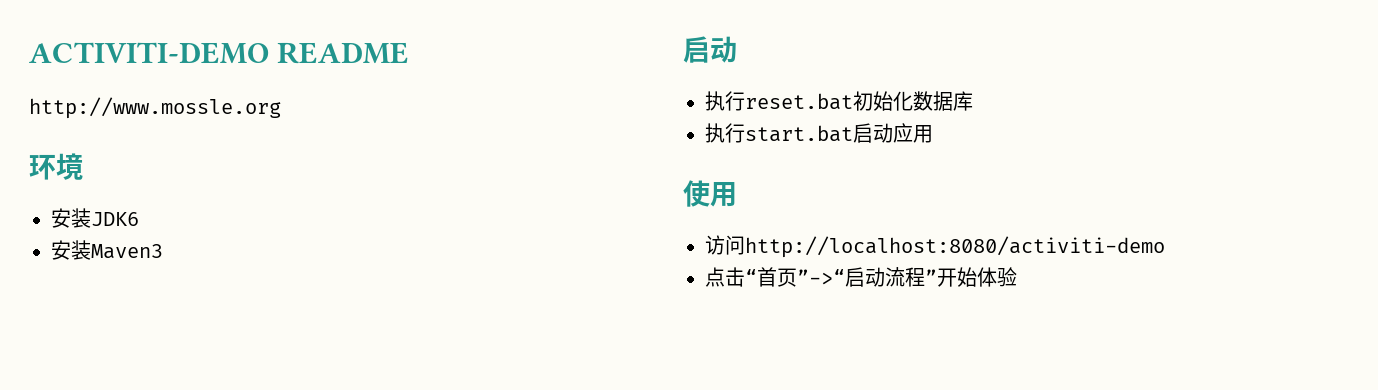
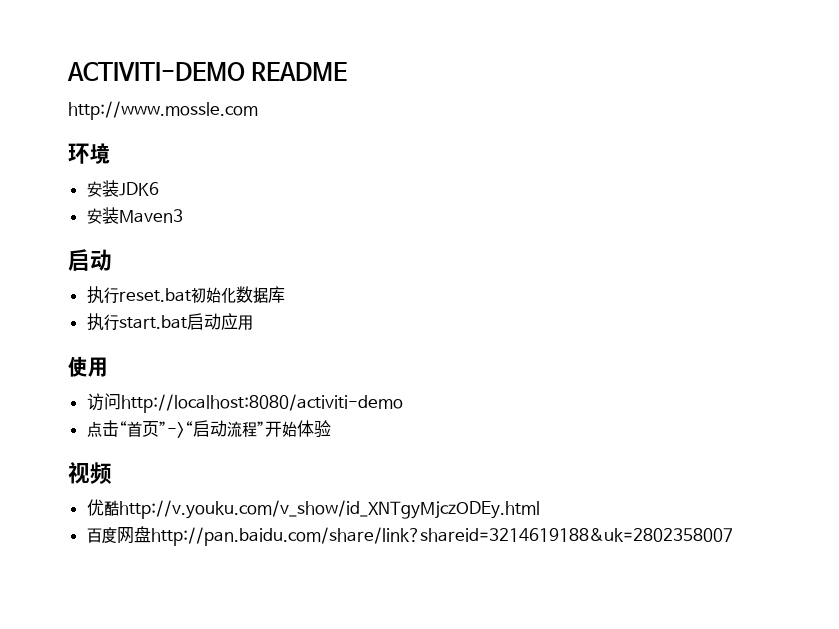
[29,97,281,119] http://www.mossle.org -> [68,101,258,120] http://www.mossle.com
(1017, 277) none -> [68,462,112,484] [86,499,540,519] [86,526,733,546] // 视频 // 优酷http://v.youku.com/v_show/id_XNTgyMjczODEy.html // 百度网盘http://pan.baidu.com/share/link?shareid=3214619188&uk=2802358007

